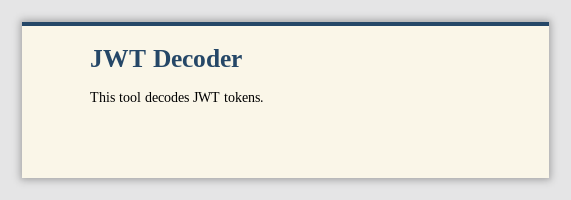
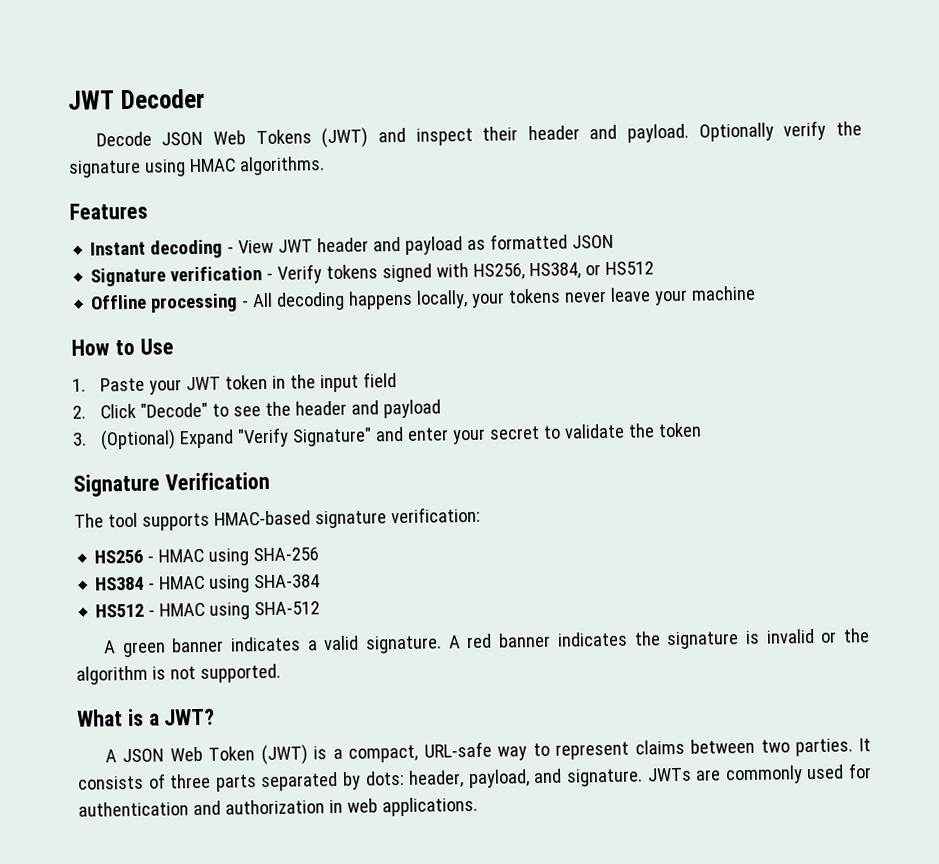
[90,92,264,102] This tool decodes JWT tokens. -> [95,120,862,149] [68,156,325,178] [69,202,148,220] [90,233,615,259] [90,261,655,287] [90,285,757,313] [71,338,174,356] [72,372,398,395] [72,399,442,419] [72,422,702,451] [73,471,270,497] [74,506,481,531] [94,547,320,566] [95,574,321,593] [95,601,321,620] [103,628,870,658] [76,663,281,685] [77,708,216,727] [104,738,871,766] [78,763,873,792] [78,796,478,817] Decode JSON Web Tokens (JWT) and inspect their header and payload. Optionally verify the signature using HMAC algorithms. // Features // Instant decoding - View JWT header and payload as formatted JSON // Signature verification - Verify tokens signed with HS256, HS384, or HS512 // Offline processing - All decoding happens locally, your tokens never leave your machine // How to Use // 1. Paste your JWT token in the input field // 2. Click "Decode" to see the header and payload // 3. (Optional) Expand "Verify Signature" and enter your secret to validate the token // Signature Verification // The tool supports HMAC-based signature verification: // HS256 - HMAC using SHA-256 // HS384 - HMAC using SHA-384 // HS512 - HMAC using SHA-512 // A green banner indicates a valid signature. A red banner indicates the signature is invalid or the algorithm is not supported. // What is a JWT? // A JSON Web Token (JWT) is a compact, URL-safe way to represent claims between two parties. It consists of three parts separated by dots: header, payload, and signature. JWTs are commonly used for authentication and authorization in web applications.

